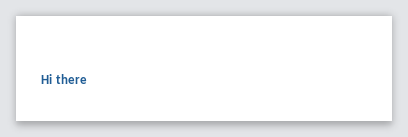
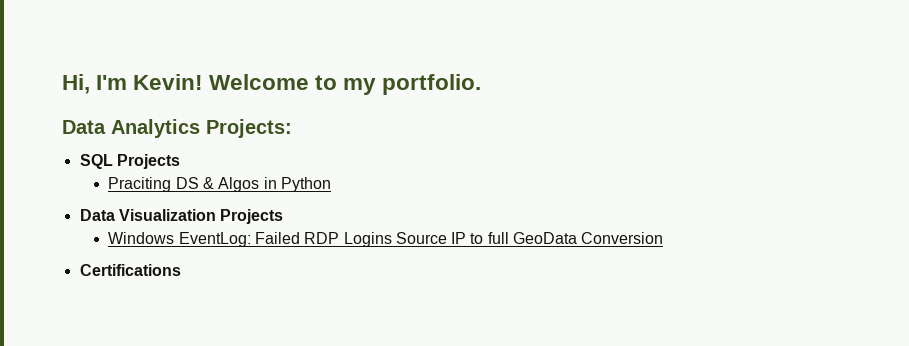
[41,74,87,84] Hi there -> [62,74,482,95] [62,119,292,138] [79,154,180,169] [108,177,331,192] [79,209,284,224] [108,232,664,247] [79,264,181,276] Hi, I'm Kevin! Welcome to my portfolio. // Data Analytics Projects: // SQL Projects // Praciting DS & Algos in Python // Data Visualization Projects // Windows EventLog: Failed RDP Logins Source IP to full GeoData Conversion // Certifications

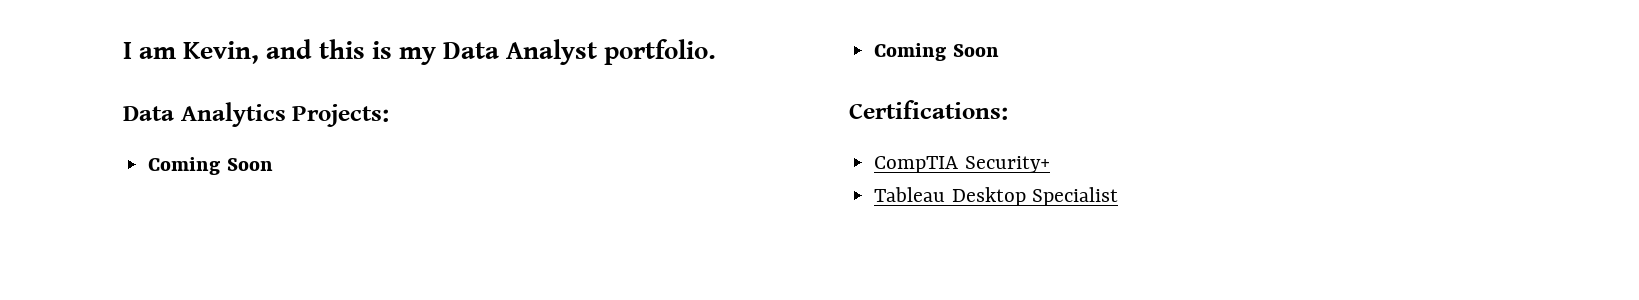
[62,74,482,95] [62,119,292,138] [79,154,180,169] [108,177,331,192] [79,209,284,224] [108,232,664,247] [79,264,181,276] Hi, I'm Kevin! Welcome to my portfolio. // Data Analytics Projects: // SQL Projects // Praciting DS & Algos in Python // Data Visualization Projects // Windows EventLog: Failed RDP Logins Source IP to full GeoData Conversion // Certifications -> [123,39,717,65] [123,102,390,127] [148,157,273,175] [874,43,999,61] [849,100,1008,120] [874,156,1050,173] [874,187,1118,206] I am Kevin, and this is my Data Analyst portfolio. // Data Analytics Projects: // Coming Soon // Coming Soon // Certifications: // CompTIA Security+ // Tableau Desktop Specialist

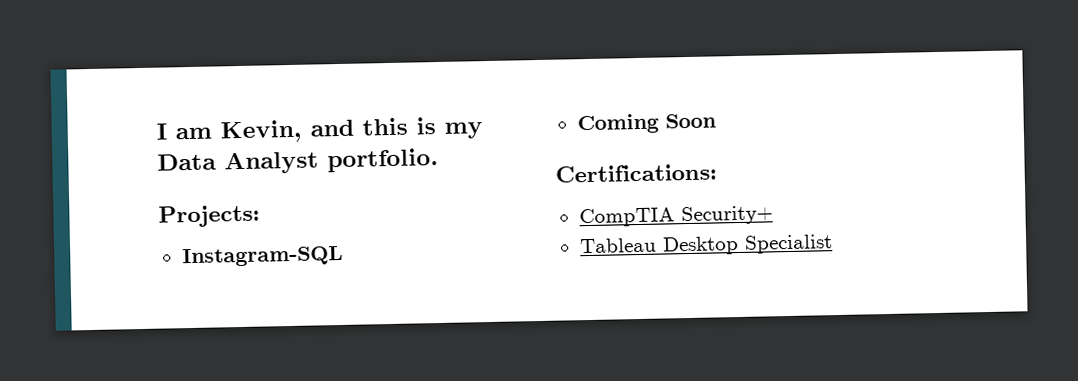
[123,102,286,127] Data Analytics -> (439, 160) none
[148,157,273,175] Coming Soon -> [181,245,344,268] Instagram-SQL

